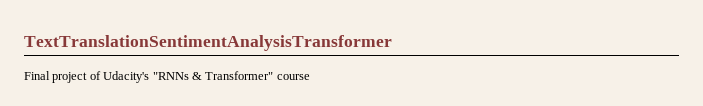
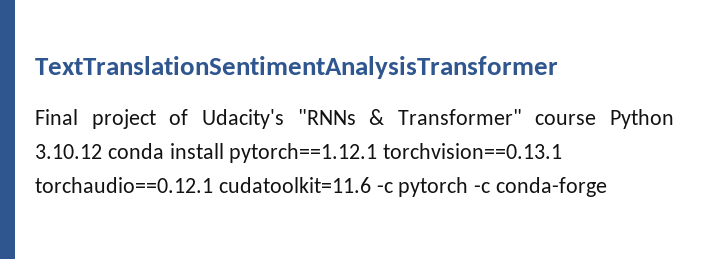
(310, 77) none -> [610,109,674,129] [35,143,563,163] [35,177,608,197] Python 3.10.12 conda install pytorch==1.12.1 torchvision==0.13.1 torchaudio==0.12.1 cudatoolkit=11.6 -c pytorch -c conda-forge

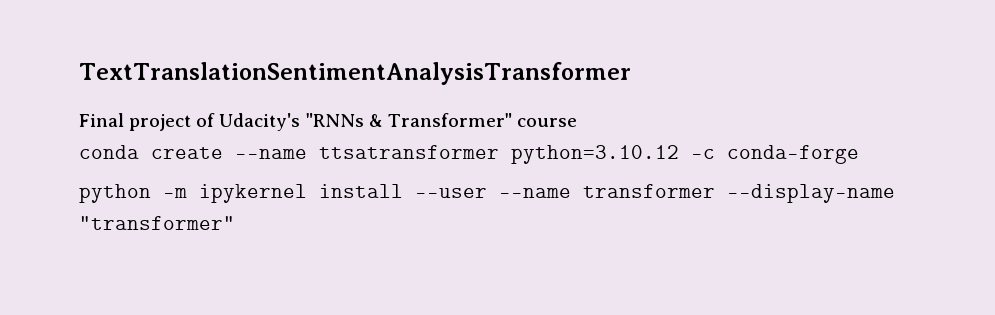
[610,109,674,129] [35,143,563,163] [35,177,608,197] Python 3.10.12 conda install pytorch==1.12.1 torchvision==0.13.1 torchaudio==0.12.1 cudatoolkit=11.6 -c pytorch -c conda-forge -> [79,145,859,164] [79,184,895,203] [79,216,235,230] // conda create --name ttsatransformer python=3.10.12 -c conda-forge // python -m ipykernel install --user --name transformer --display-name "transformer"

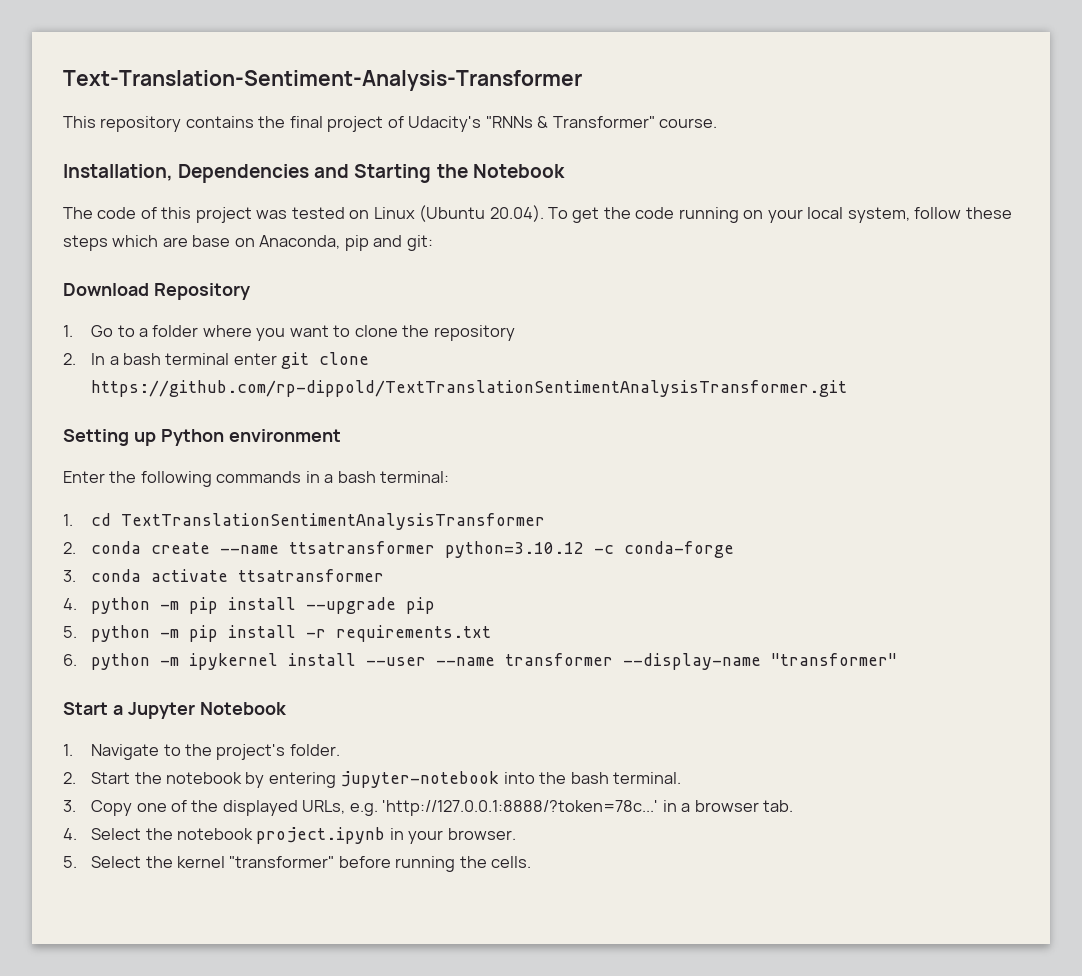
[79,62,631,85] [79,113,124,127] TextTranslationSentimentAnalysisTransformer // Final -> [63,70,582,91] [63,116,323,132] Text-Translation-Sentiment-Analysis-Transformer // This repository contains the final
[516,118,577,127] course // -> [659,118,718,128] [63,164,565,183] [63,205,1012,223] [63,235,433,251] [63,283,250,300] [63,325,515,341] [63,352,370,369] [91,380,848,397] [63,429,341,446] [63,471,450,487] [63,513,546,530] [63,542,76,554] course. // Installation, Dependencies and Starting the Notebook // The code of this project was tested on Linux (Ubuntu 20.04). To get the code running on your local system, follow these steps which are base on Anaconda, pip and git: // Download Repository // 1. Go to a folder where you want to clone the repository // 2. In a bash terminal enter git clone https://github.com/rp-dippold/TextTranslationSentimentAnalysisTransformer.git // Setting up Python environment // Enter the following commands in a bash terminal: // 1. cd TextTranslationSentimentAnalysisTransformer // 2.
(859, 154) none -> [63,569,385,582] [63,597,436,614] [63,625,492,642] [63,654,77,666] 3. conda activate ttsatransformer // 4. python -m pip install --upgrade pip // 5. python -m pip install -r requirements.txt // 6.
(235, 223) none -> [63,702,287,719] [63,744,340,760] [63,771,682,788] [63,800,794,816] [63,827,516,844] [63,856,532,872] // Start a Jupyter Notebook // 1. Navigate to the project's folder. // 2. Start the notebook by entering jupyter-notebook into the bash terminal. // 3. Copy one of the displayed URLs, e.g. 'http://127.0.0.1:8888/?token=78c...' in a browser tab. // 4. Select the notebook project.ipynb in your browser. // 5. Select the kernel "transformer" before running the cells.

